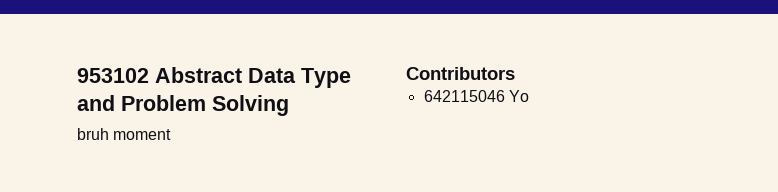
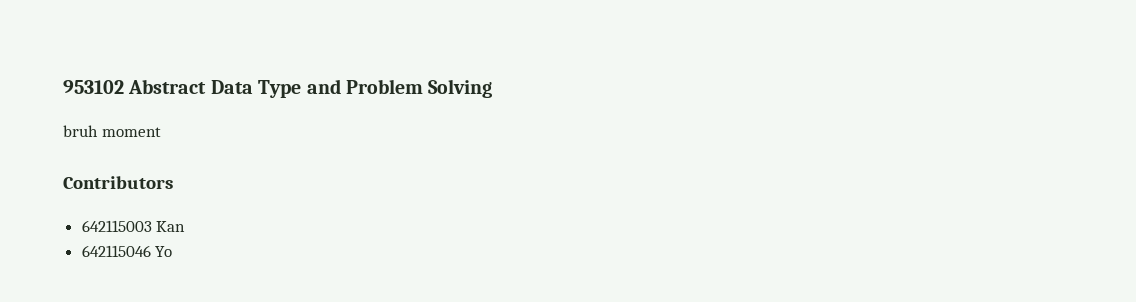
(515, 73) none -> [81,220,186,232] // 642115003 Kan

